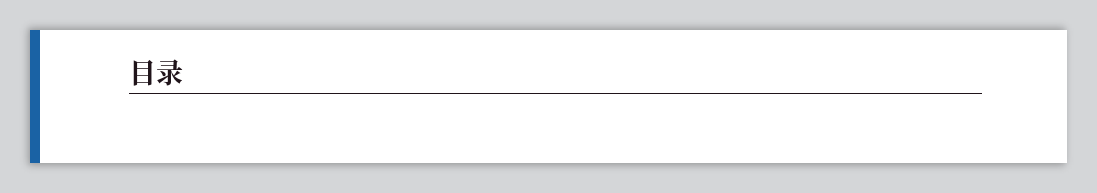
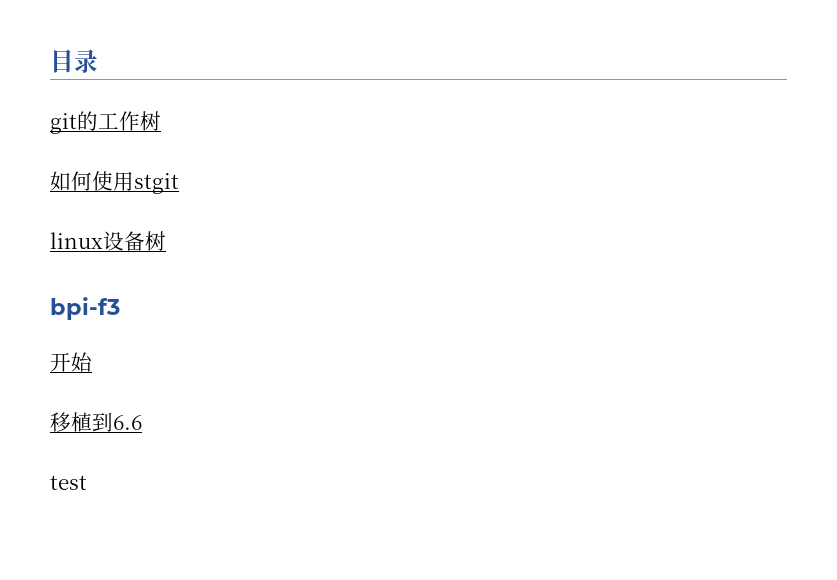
(183, 72) none -> [50,111,161,134] [50,171,179,194] [50,231,166,251] [50,297,120,320] [50,352,93,372] [50,412,142,432] [50,475,87,490] // git的工作树 // 如何使用stgit // linux设备树 // bpi-f3 // 开始 // 移植到6.6 // test

